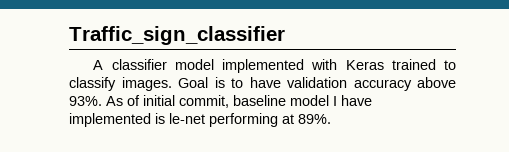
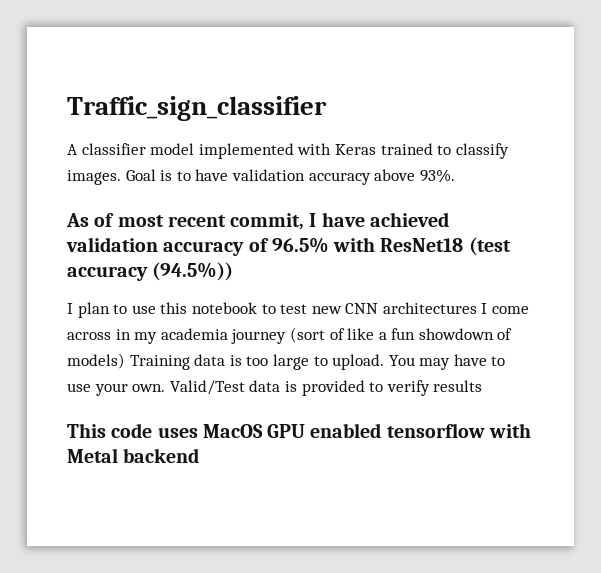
(102, 101) none -> (455, 176) //
[143,95,372,108] [69,113,331,127] initial commit, baseline model I have implemented is le-net performing at 89%. -> [117,212,449,230] [66,237,511,256] [67,262,234,281] [67,302,530,318] [67,327,513,344] [67,353,506,370] [67,380,483,396] [67,423,531,438] [67,448,200,463] most recent commit, I have achieved validation accuracy of 96.5% with ResNet18 (test accuracy (94.5%)) // I plan to use this notebook to test new CNN architectures I come across in my academia journey (sort of like a fun showdown of models) Training data is too large to upload. You may have to use your own. Valid/Test data is provided to verify results // This code uses MacOS GPU enabled tensorflow with Metal backend

